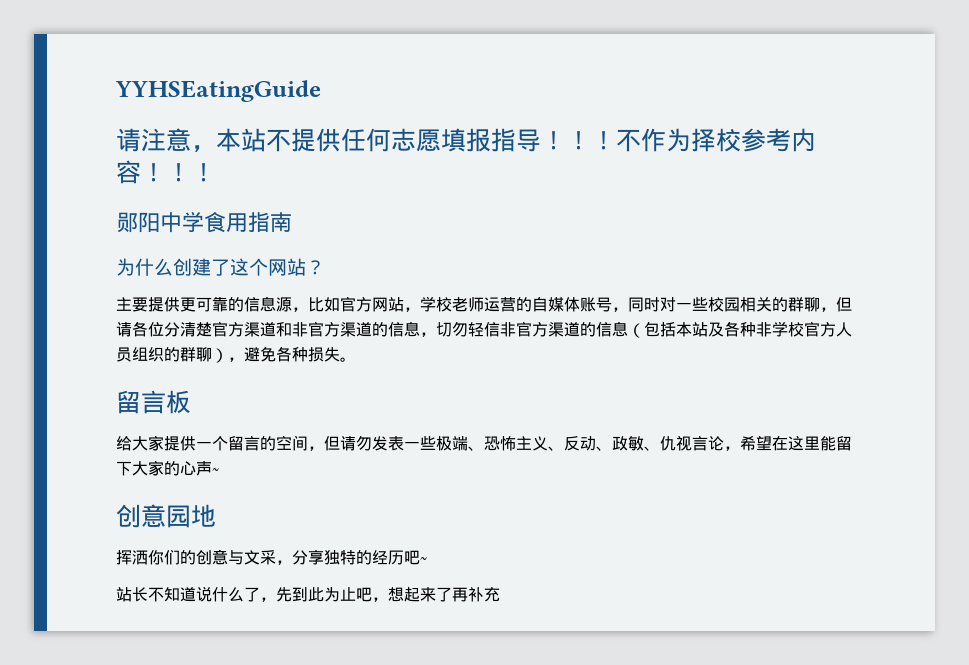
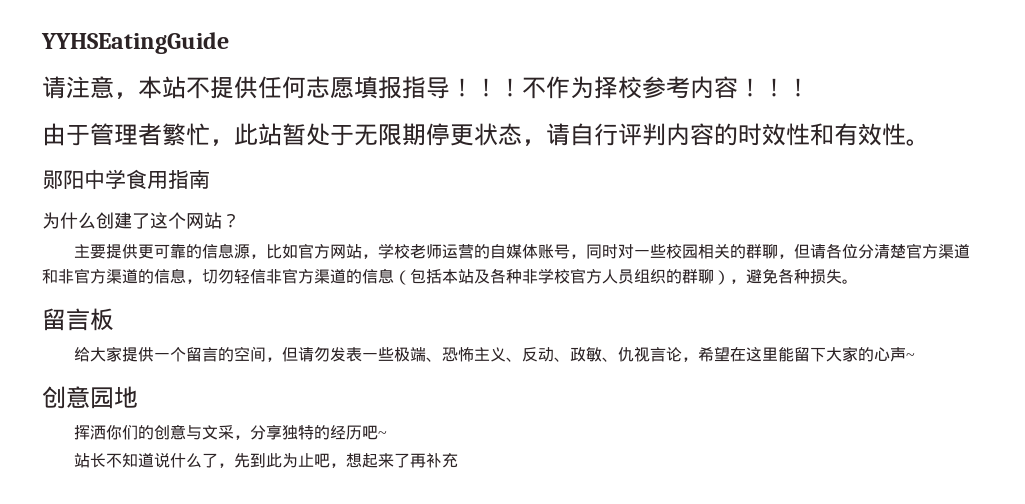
(216, 172) none -> [42,123,930,146] // 由于管理者繁忙，此站暂处于无限期停更状态，请自行评判内容的时效性和有效性。

